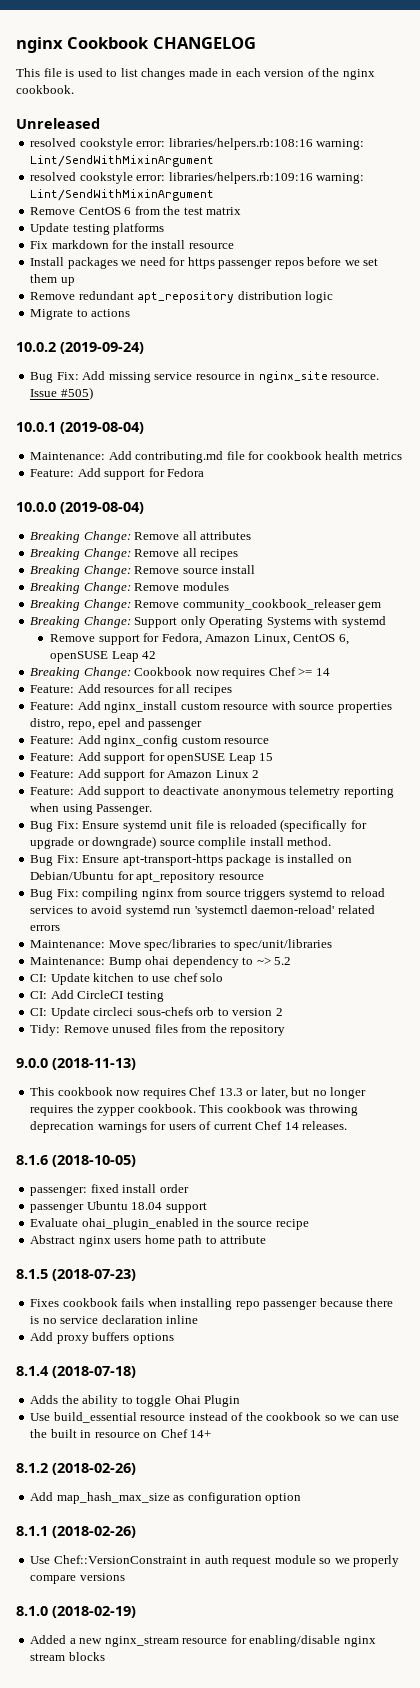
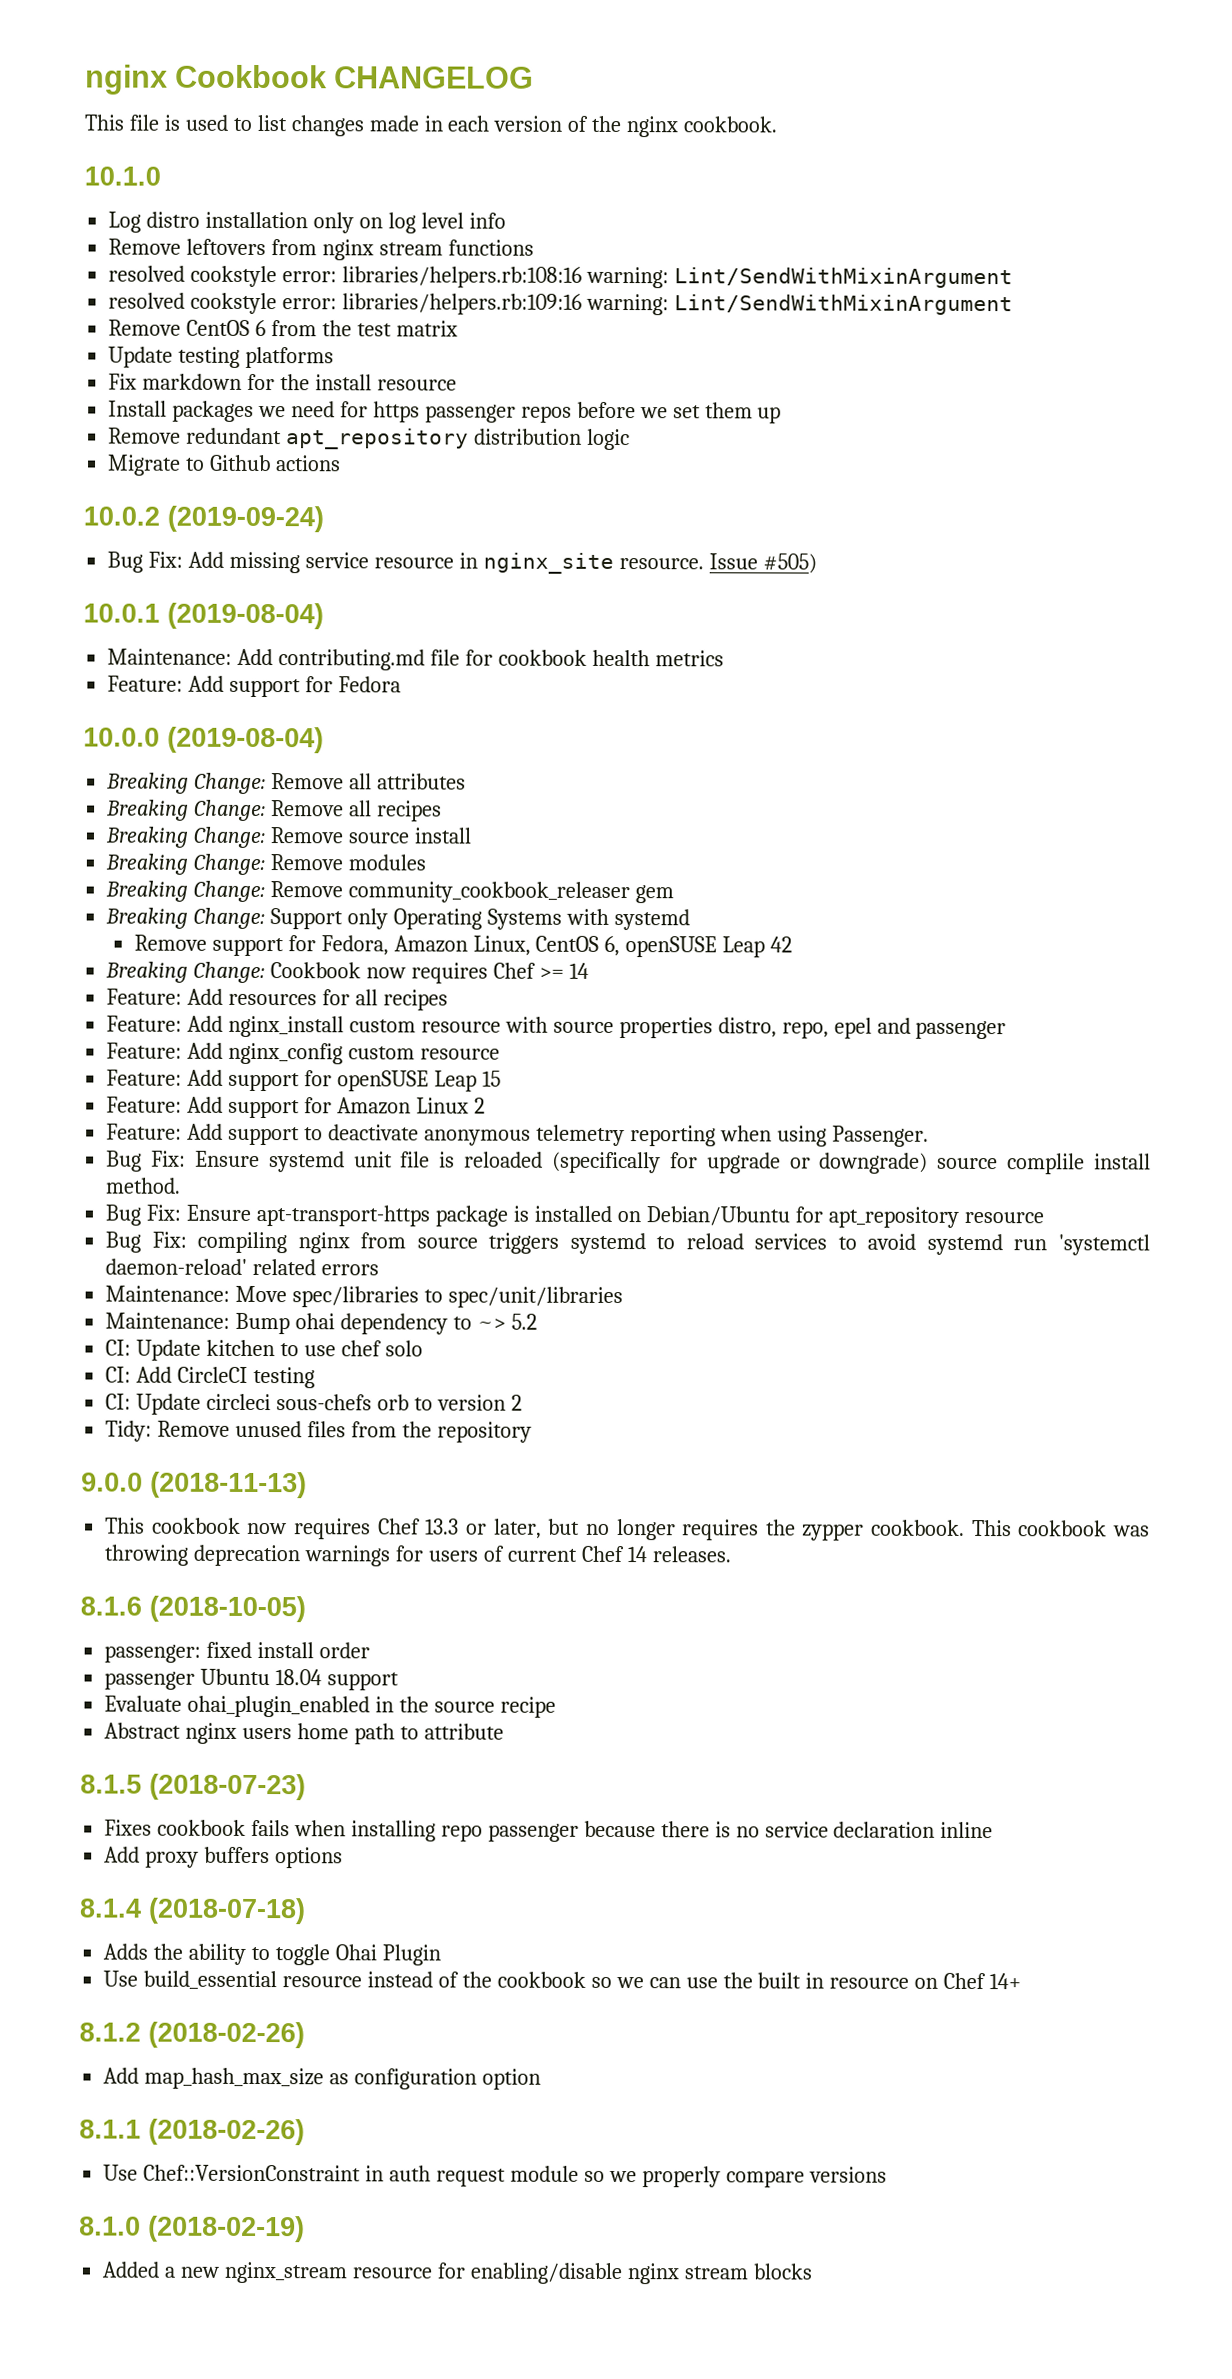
[16,118,100,129] Unreleased -> [84,166,161,186] [108,211,506,234] [108,238,534,261] 10.1.0 // Log distro installation only on log level info // Remove leftovers from nginx stream functions
(88, 313) none -> [210,454,272,472] Github

